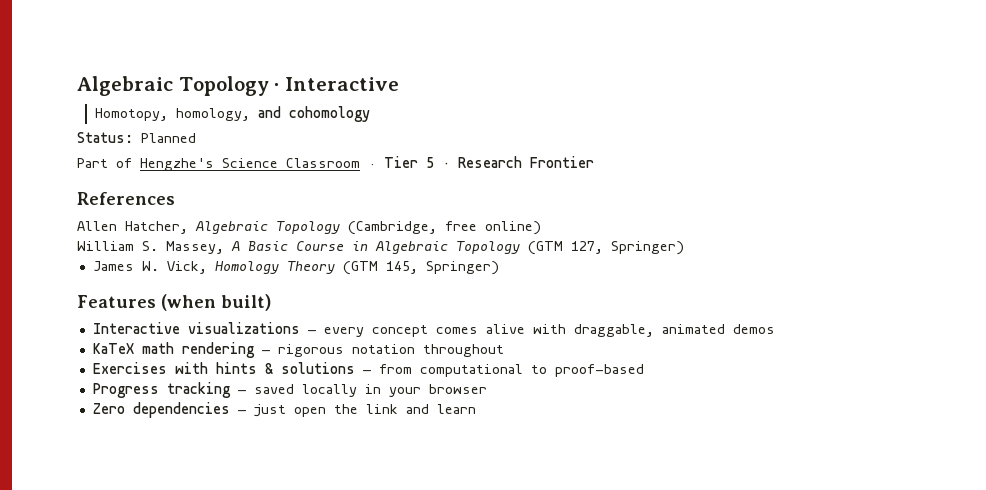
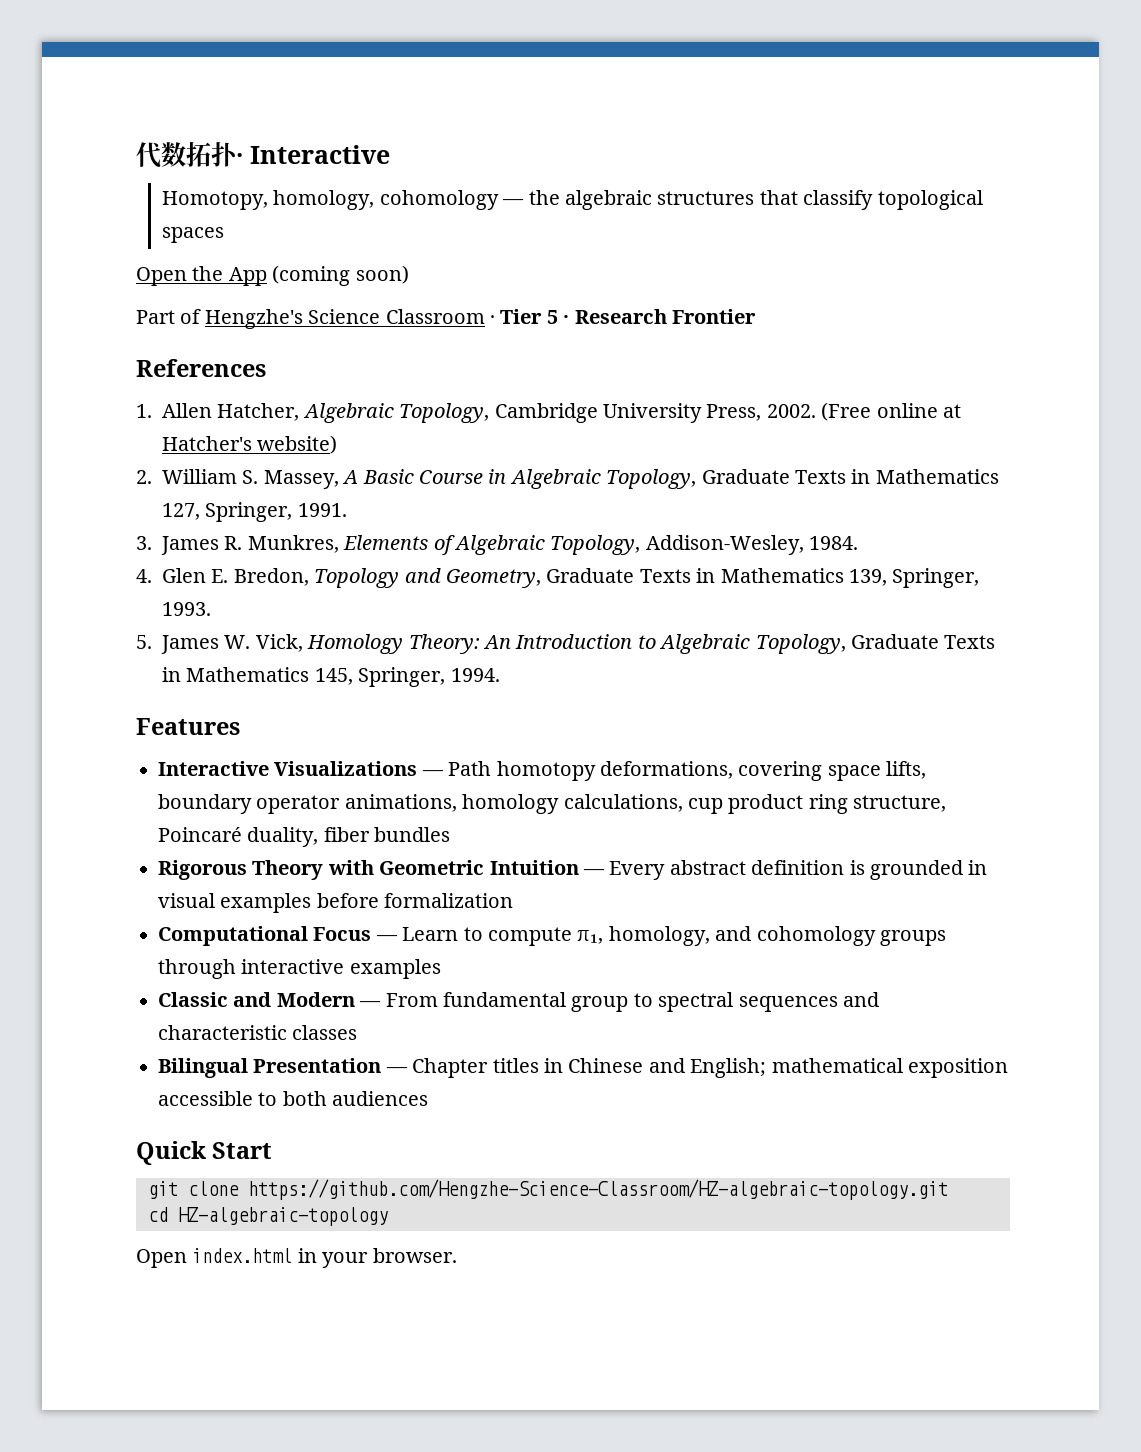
[77,76,269,96] Algebraic Topology -> [136,142,238,168] 代数拓扑
[257,106,370,122] [77,132,196,143] and cohomology // Status: Planned -> [379,190,983,210] [162,227,225,243] [136,265,409,286] cohomology — the algebraic structures that classify topological spaces // Open the App (coming soon)
(175, 198) none -> [136,404,152,418] 1.
[276,221,541,235] Topology (Cambridge, free online) // -> [399,402,962,423] [162,435,338,454] [136,470,152,484] Topology, Cambridge University Press, 2002. (Free online at Hatcher's website) // 2.
[456,241,684,255] [92,261,499,275] Topology (GTM 127, Springer) // James W. Vick, Homology Theory (GTM 145, Springer) -> [606,469,999,489] [162,502,347,522] [136,535,859,555] [136,568,980,588] [162,602,212,616] [136,634,996,654] [162,667,500,687] Topology, Graduate Texts in Mathematics 127, Springer, 1991. // 3. James R. Munkres, Elements of Algebraic Topology, Addison-Wesley, 1984. // 4. Glen E. Bredon, Topology and Geometry, Graduate Texts in Mathematics 139, Springer, 1993. // 5. James W. Vick, Homology Theory: An Introduction to Algebraic Topology, Graduate Texts in Mathematics 145, Springer, 1994.
[161,294,271,311] [92,322,775,337] [92,342,504,358] [92,362,644,377] [92,382,487,398] [92,402,476,418] (when built) // Interactive visualizations — every concept comes alive with draggable, animated demos // KaTeX math rendering — rigorous notation throughout // Exercises with hints & solutions — from computational to proof-based // Progress tracking — saved locally in your browser // Zero dependencies — just open the link and learn -> [158,761,927,781] [158,794,947,814] [158,827,451,847] [158,860,988,880] [158,893,514,913] [158,926,946,946] [158,959,441,979] [158,992,879,1012] [158,1025,358,1040] [158,1058,1008,1078] [158,1091,429,1106] [136,1141,273,1165] [148,1179,948,1200] [148,1207,388,1226] [136,1248,457,1268] // Interactive Visualizations — Path homotopy deformations, covering space lifts, boundary operator animations, homology calculations, cup product ring structure, Poincaré duality, fiber bundles // Rigorous Theory with Geometric Intuition — Every abstract definition is grounded in visual examples before formalization // Computational Focus — Learn to compute π₁, homology, and cohomology groups through interactive examples // Classic and Modern — From fundamental group to spectral sequences and characteristic classes // Bilingual Presentation — Chapter titles in Chinese and English; mathematical exposition accessible to both audiences // Quick Start // git clone https://github.com/Hengzhe-Science-Classroom/HZ-algebraic-topology.git // cd HZ-algebraic-topology // Open index.html in your browser.

